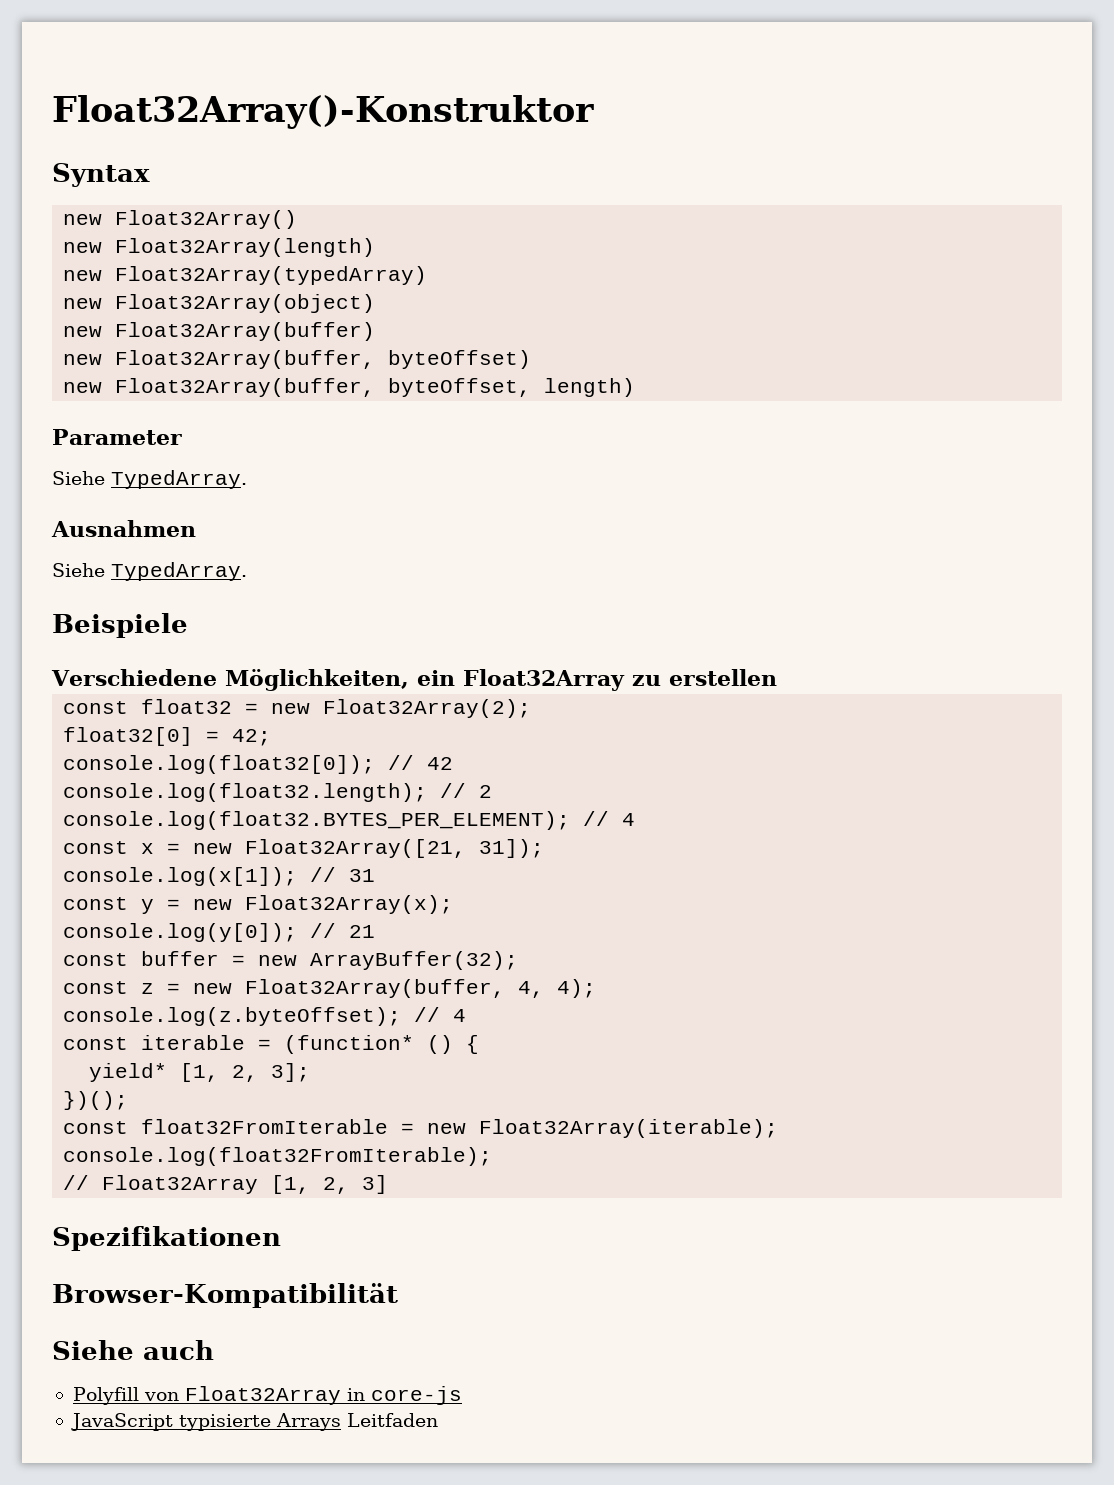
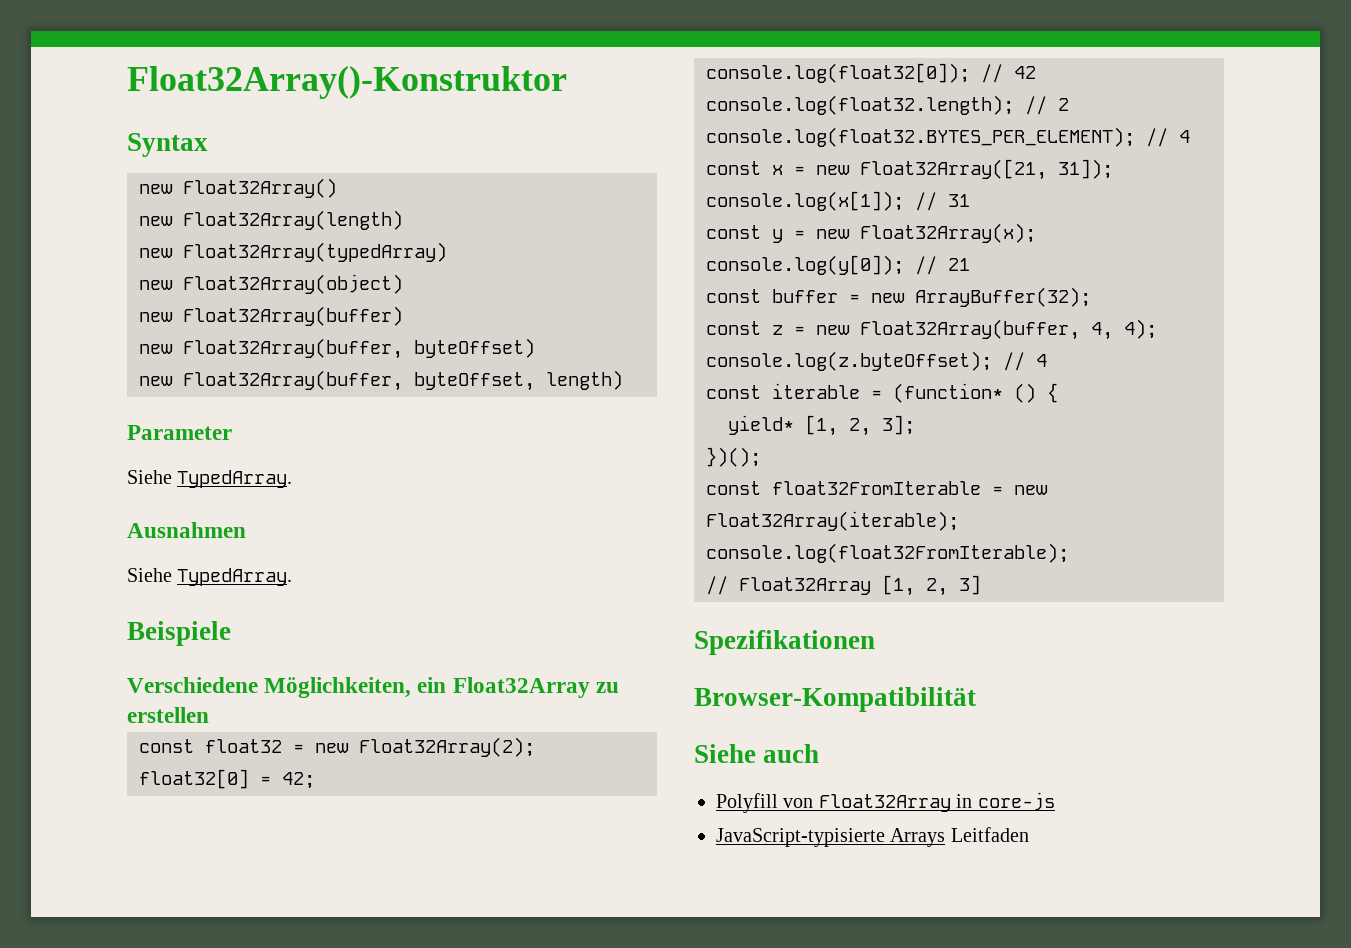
[70,1413,271,1431] JavaScript typisierte -> [716,828,885,847] JavaScript-typisierte

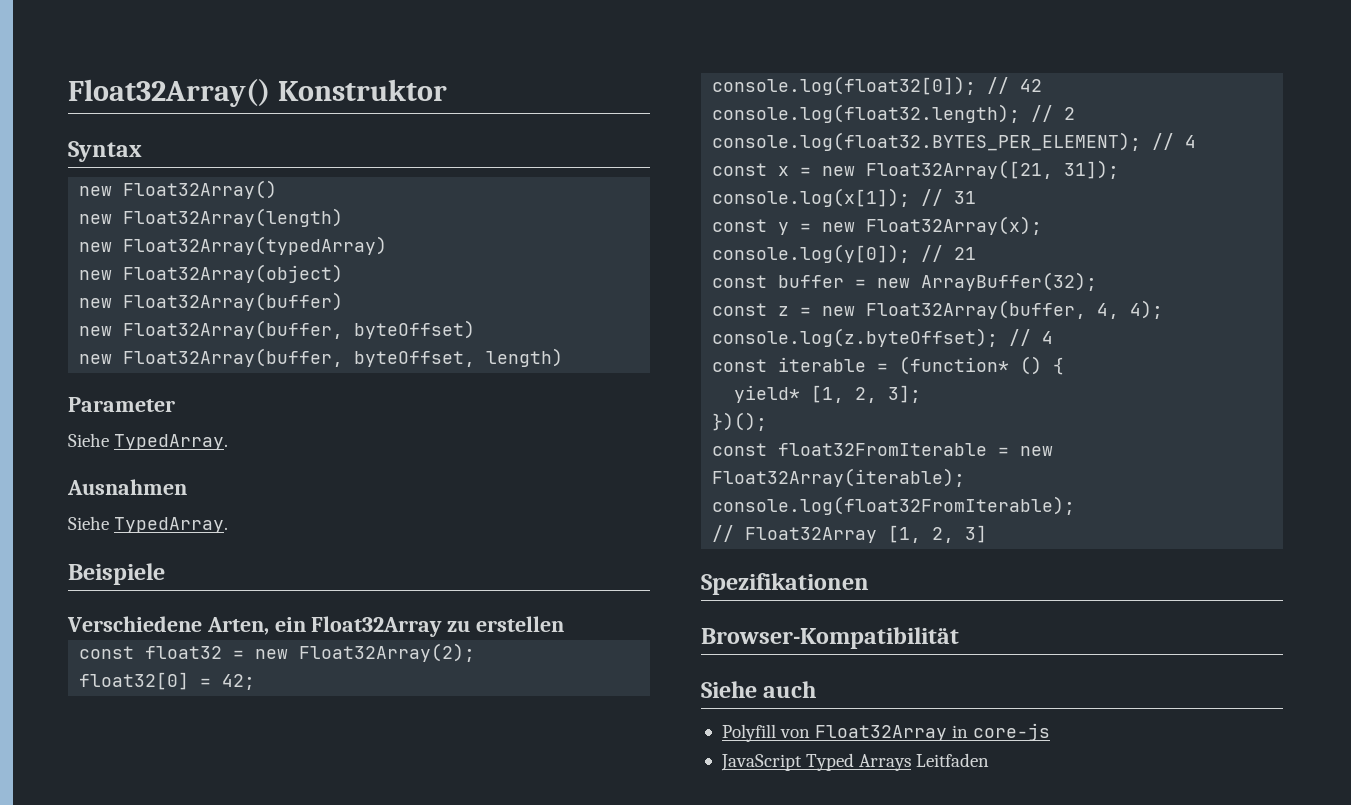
[127,66,567,99] Float32Array()-Konstruktor -> [68,79,448,107] Float32Array() Konstruktor
[264,677,412,698] Möglichkeiten, -> [206,617,269,635] Arten,
[716,828,885,847] JavaScript-typisierte -> [720,753,855,771] JavaScript Typed

